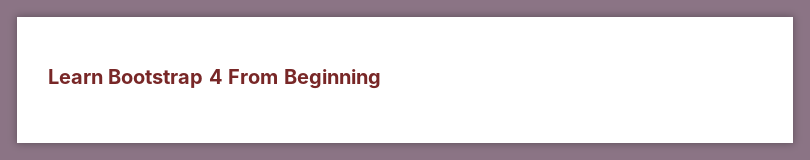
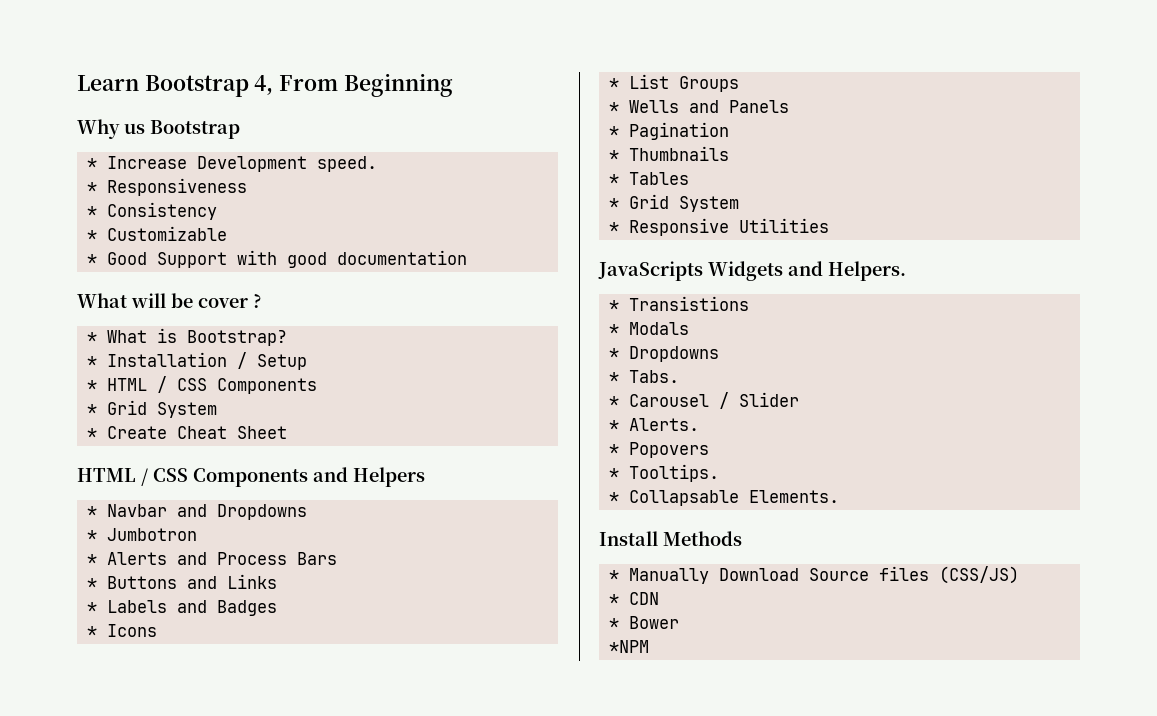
[208,69,223,84] 4 -> [254,75,274,95] 4,
(381, 79) none -> [77,119,240,139] [86,156,377,172] [86,178,247,196] [86,202,217,220] [86,226,227,241] [86,250,467,268] [77,293,262,308] [86,328,287,346] [86,352,307,370] [86,376,317,394] [86,400,217,418] [86,426,287,439] [77,467,425,487] [86,504,307,520] [86,528,197,541] [86,552,337,565] [86,574,277,589] [86,600,277,616] [86,624,157,637] [608,74,739,92] [608,100,789,113] [608,122,729,140] [608,146,729,161] [608,172,689,185] [608,194,739,212] [608,218,829,236] [598,261,906,281] [608,296,749,311] [608,322,689,335] [608,346,719,362] [608,370,679,383] [608,392,799,409] [608,418,699,431] [608,442,709,458] [608,464,719,482] [608,490,839,506] [599,531,742,546] [608,566,1019,584] [608,592,659,605] [608,616,679,629] [608,640,649,653] // Why us Bootstrap // * Increase Development speed. // * Responsiveness // * Consistency // * Customizable // * Good Support with good documentation // What will be cover ? // * What is Bootstrap? // * Installation / Setup // * HTML / CSS Components // * Grid System // * Create Cheat Sheet // HTML / CSS Components and Helpers // * Navbar and Dropdowns // * Jumbotron // * Alerts and Process Bars // * Buttons and Links // * Labels and Badges // * Icons // * List Groups // * Wells and Panels // * Pagination // * Thumbnails // * Tables // * Grid System // * Responsive Utilities // JavaScripts Widgets and Helpers. // * Transistions // * Modals // * Dropdowns // * Tabs. // * Carousel / Slider // * Alerts. // * Popovers // * Tooltips. // * Collapsable Elements. // Install Methods // * Manually Download Source files (CSS/JS) // * CDN // * Bower // *NPM

